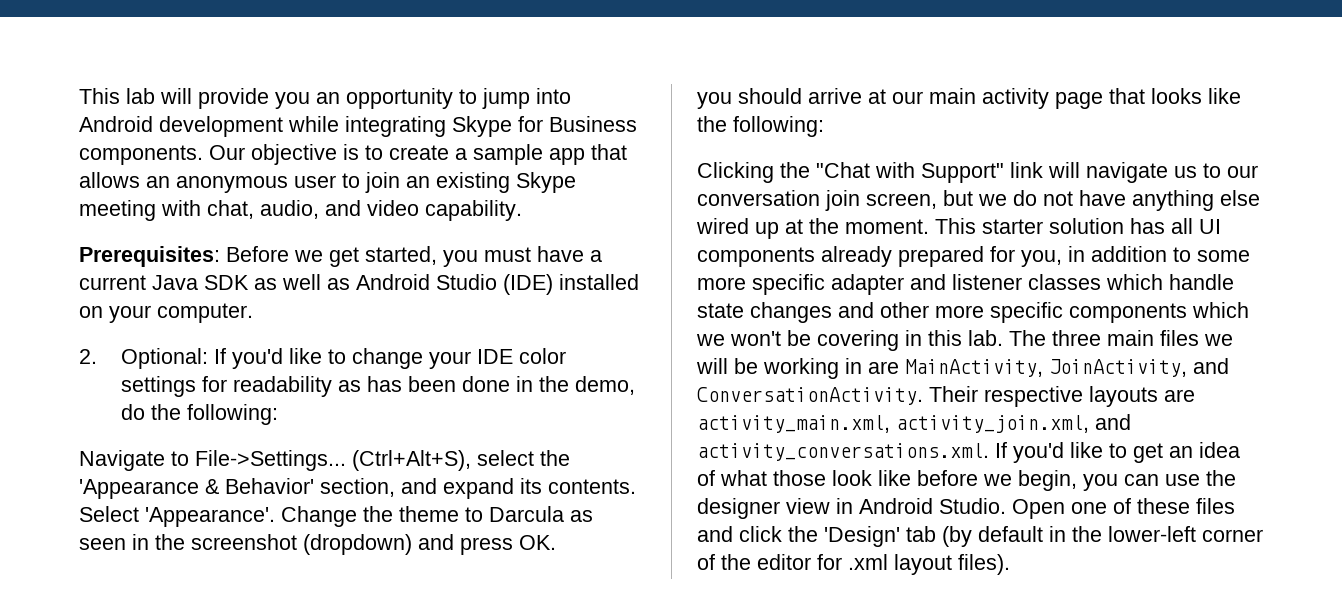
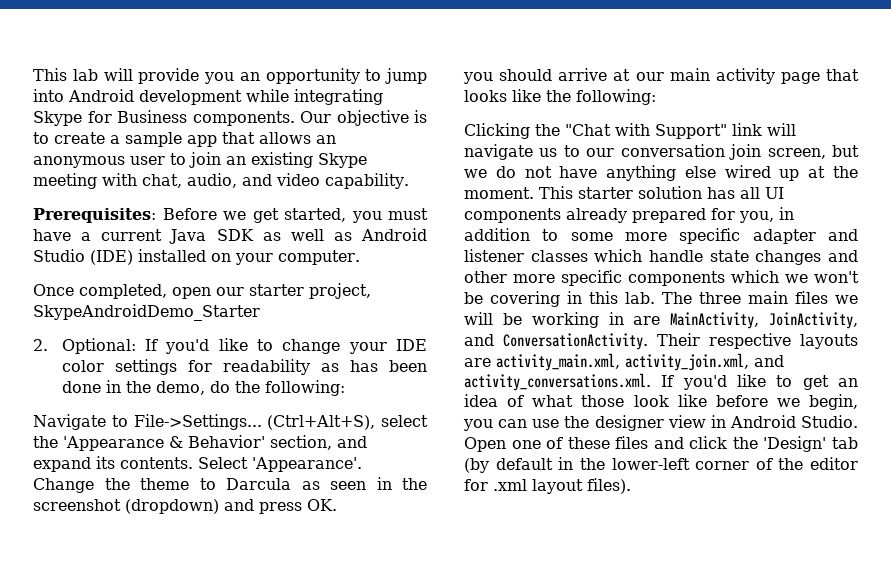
(253, 313) none -> [33,283,371,299] [33,304,260,321] // Once completed, open our starter project, SkypeAndroidDemo_Starter

